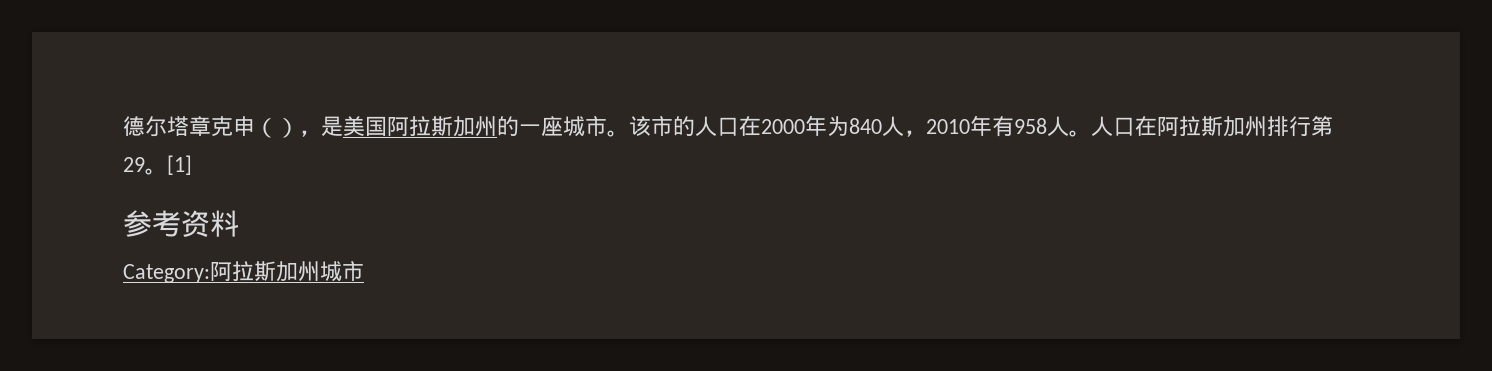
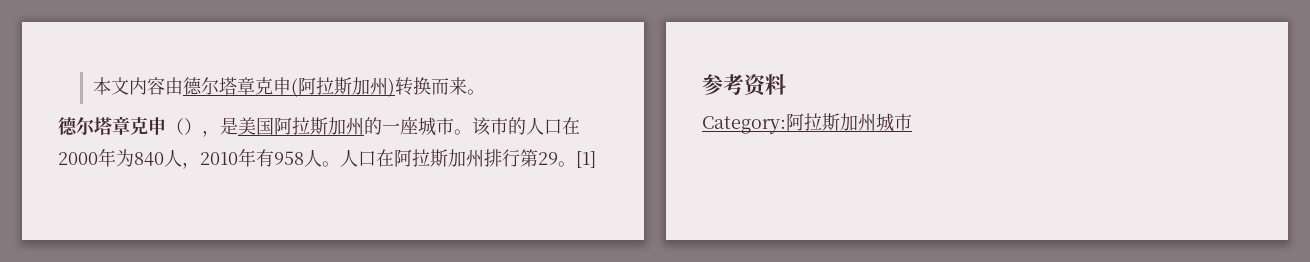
(123, 126) none -> [92,77,485,97] 本文内容由德尔塔章克申(阿拉斯加州)转换而来。 //

